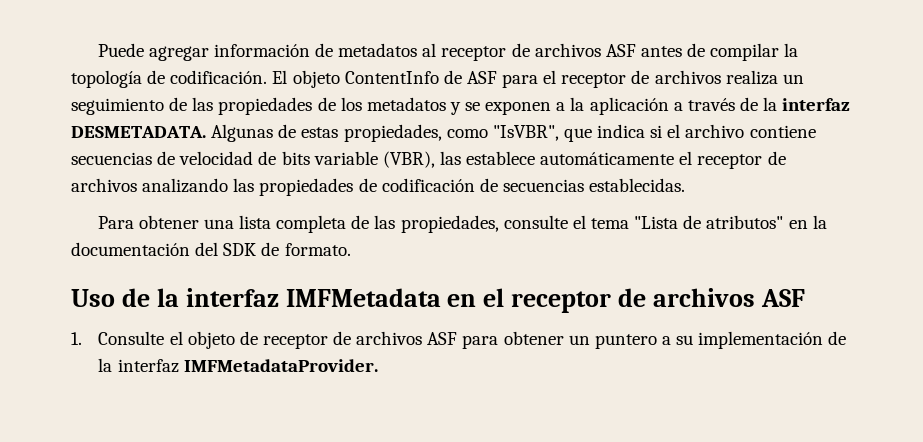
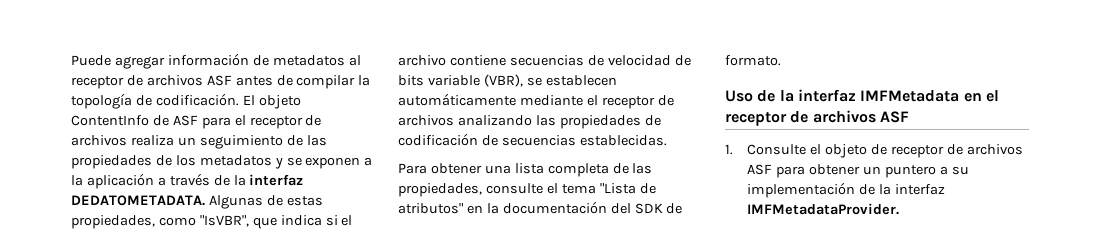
[71,126,206,138] DESMETADATA. -> [71,195,205,206] DEDATOMETADATA.
[439,151,675,165] las establece automáticamente -> [526,75,617,86] [398,93,583,106] se establecen automáticamente mediante

